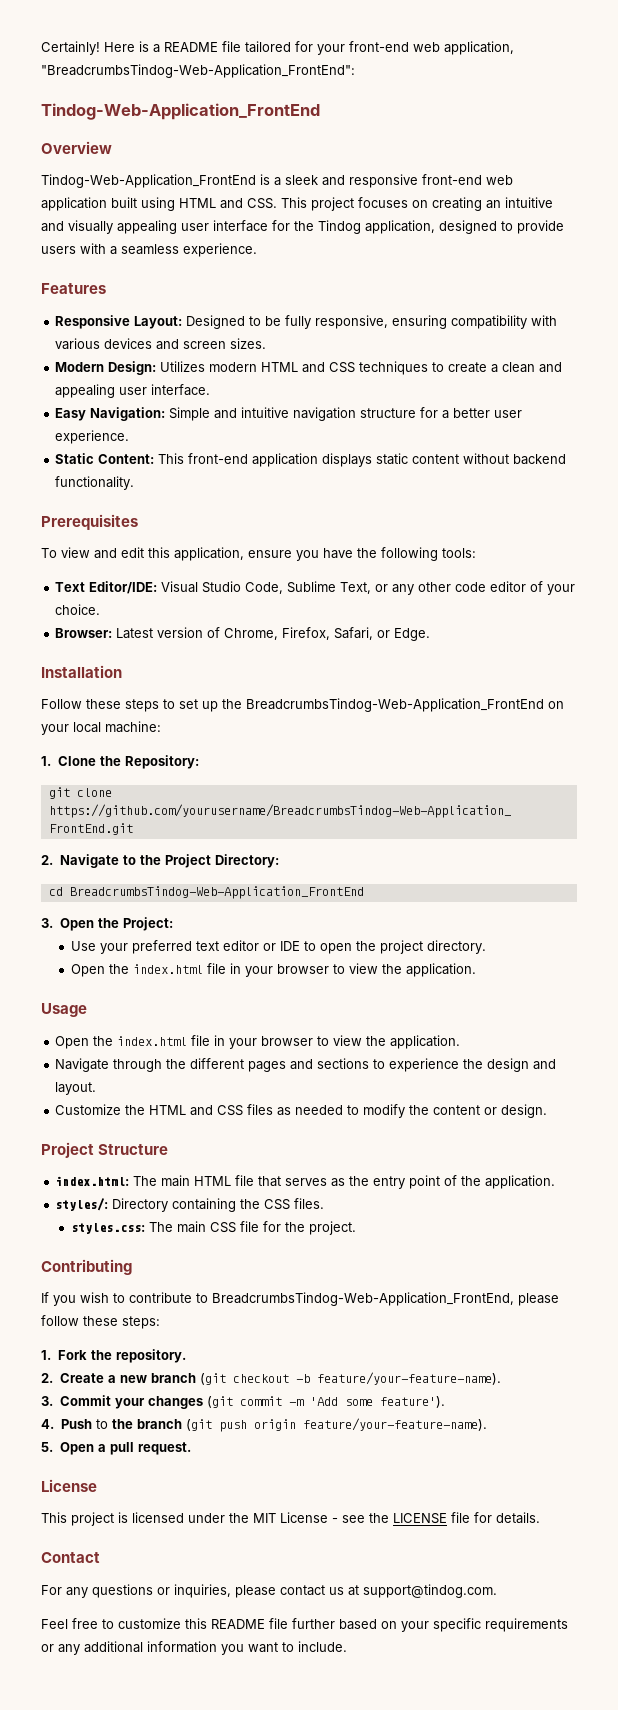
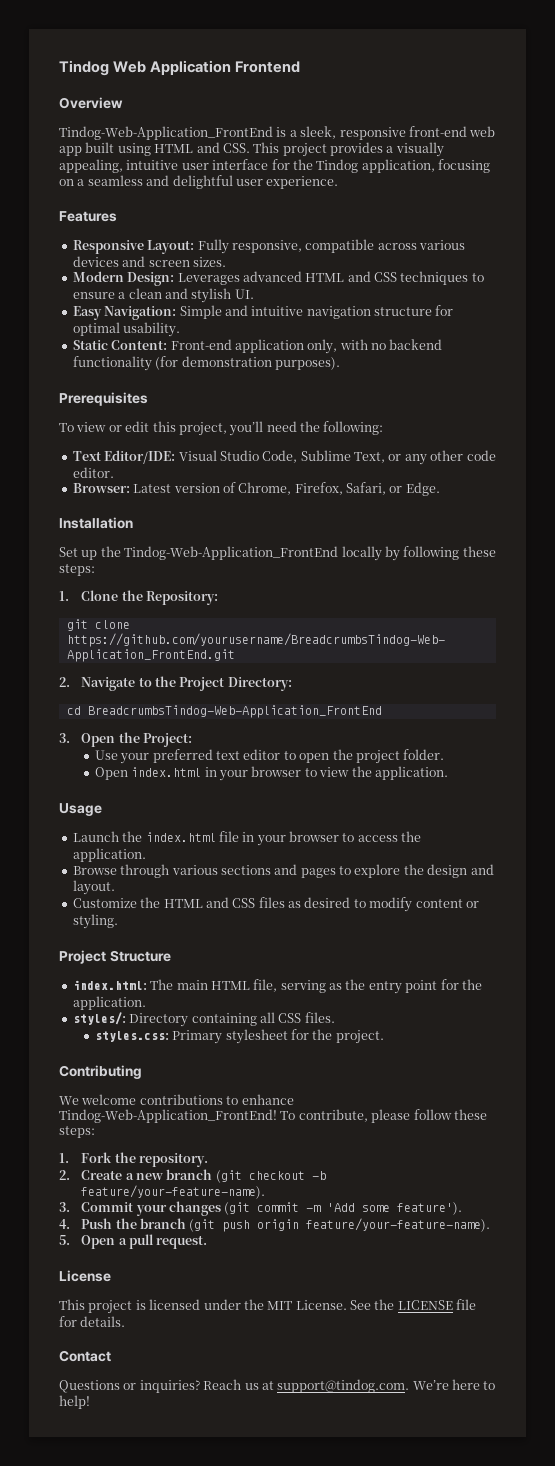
[41,41,514,55] [41,64,355,78] [41,103,320,120] Certainly! Here is a README file tailored for your front-end web application, "BreadcrumbsTindog-Web-Application_FrontEnd": // Tindog-Web-Application_FrontEnd -> [59,60,301,76] Tindog Web Application Frontend
[285,175,345,186] sleek and -> [300,126,337,139] sleek,
[41,197,107,211] application -> [59,146,82,156] app
[358,197,553,211] [41,220,177,234] focuses on creating an intuitive and visually appealing -> [330,142,444,157] [59,159,179,173] provides a visually appealing, intuitive
[439,220,564,234] [41,243,257,257] [41,283,106,294] [55,315,558,329] designed to provide users with a seamless experience. // Features // Responsive Layout: Designed to be fully responsive, ensuring compatibility with -> [438,159,490,173] [59,175,339,189] [59,211,117,222] [72,239,417,254] focusing on a seamless and delightful user experience. // Features // Responsive Layout: Fully responsive, compatible across
[160,361,258,372] Utilizes modern -> [177,271,302,285] Leverages advanced
[448,362,488,373] create -> [72,292,115,299] ensure
[55,384,211,398] appealing user interface. -> [191,288,254,303] stylish UI.
[442,408,523,419] [55,430,130,444] [55,453,567,467] [55,476,135,490] a better user experience. // Static Content: This front-end application displays static content without backend functionality. -> [72,322,181,337] [72,339,443,354] [72,356,340,371] optimal usability. // Static Content: Front-end application only, with no backend functionality (for demonstration purposes).
[94,548,117,559] and -> [108,425,122,432] or
[174,547,476,561] application, ensure you have the following tools: -> [178,421,384,436] project, you’ll need the following:
[490,581,576,595] [55,604,101,615] editor of your choice. -> [72,467,114,478] editor.
[41,698,564,712] [41,721,161,735] Follow these steps to set up the BreadcrumbsTindog-Web-Application_FrontEnd on your local machine: -> [59,546,496,561] [59,564,95,576] Set up the Tindog-Web-Application_FrontEnd locally by following these steps:
[263,941,301,951] or IDE -> (281, 754) none
[427,940,487,954] [71,963,227,977] directory. // Open the index.html file -> [403,749,445,760] [94,767,202,780] folder. // Open index.html
[55,1035,461,1049] [55,1058,460,1072] Open the index.html file in your browser to view the application. // Navigate through the different pages and sections to experience -> [72,831,422,846] [72,848,146,862] [72,864,401,878] Launch the index.html file in your browser to access the application. // Browse through various sections and pages to explore
[295,1105,344,1115] needed -> [304,897,351,908] desired
[409,1105,430,1115] the -> (413, 904) none
[501,1104,548,1118] design. -> [72,914,118,929] styling.
[235,1175,328,1187] file that serves -> [253,979,326,993] file, serving
[444,1175,458,1186] of -> [440,979,459,990] for
[240,1199,261,1209] the -> [259,1012,275,1023] all
[149,1221,260,1233] The main CSS file -> [172,1029,288,1044] Primary stylesheet
[41,1292,514,1306] If you wish to contribute to BreadcrumbsTindog-Web-Application_FrontEnd, -> [59,1094,294,1105] [59,1109,368,1123] We welcome contributions to enhance Tindog-Web-Application_FrontEnd! To contribute,
[95,1419,108,1429] to -> (113, 1223) none
[280,1512,365,1523] License - see -> [295,1300,371,1310] License. See
[41,1584,497,1598] [41,1618,568,1632] [41,1641,347,1655] For any questions or inquiries, please contact us at support@tindog.com. // Feel free to customize this README file further based on your specific requirements or any additional information you want to include. -> [59,1379,496,1393] [59,1395,90,1409] Questions or inquiries? Reach us at support@tindog.com. We’re here to help!

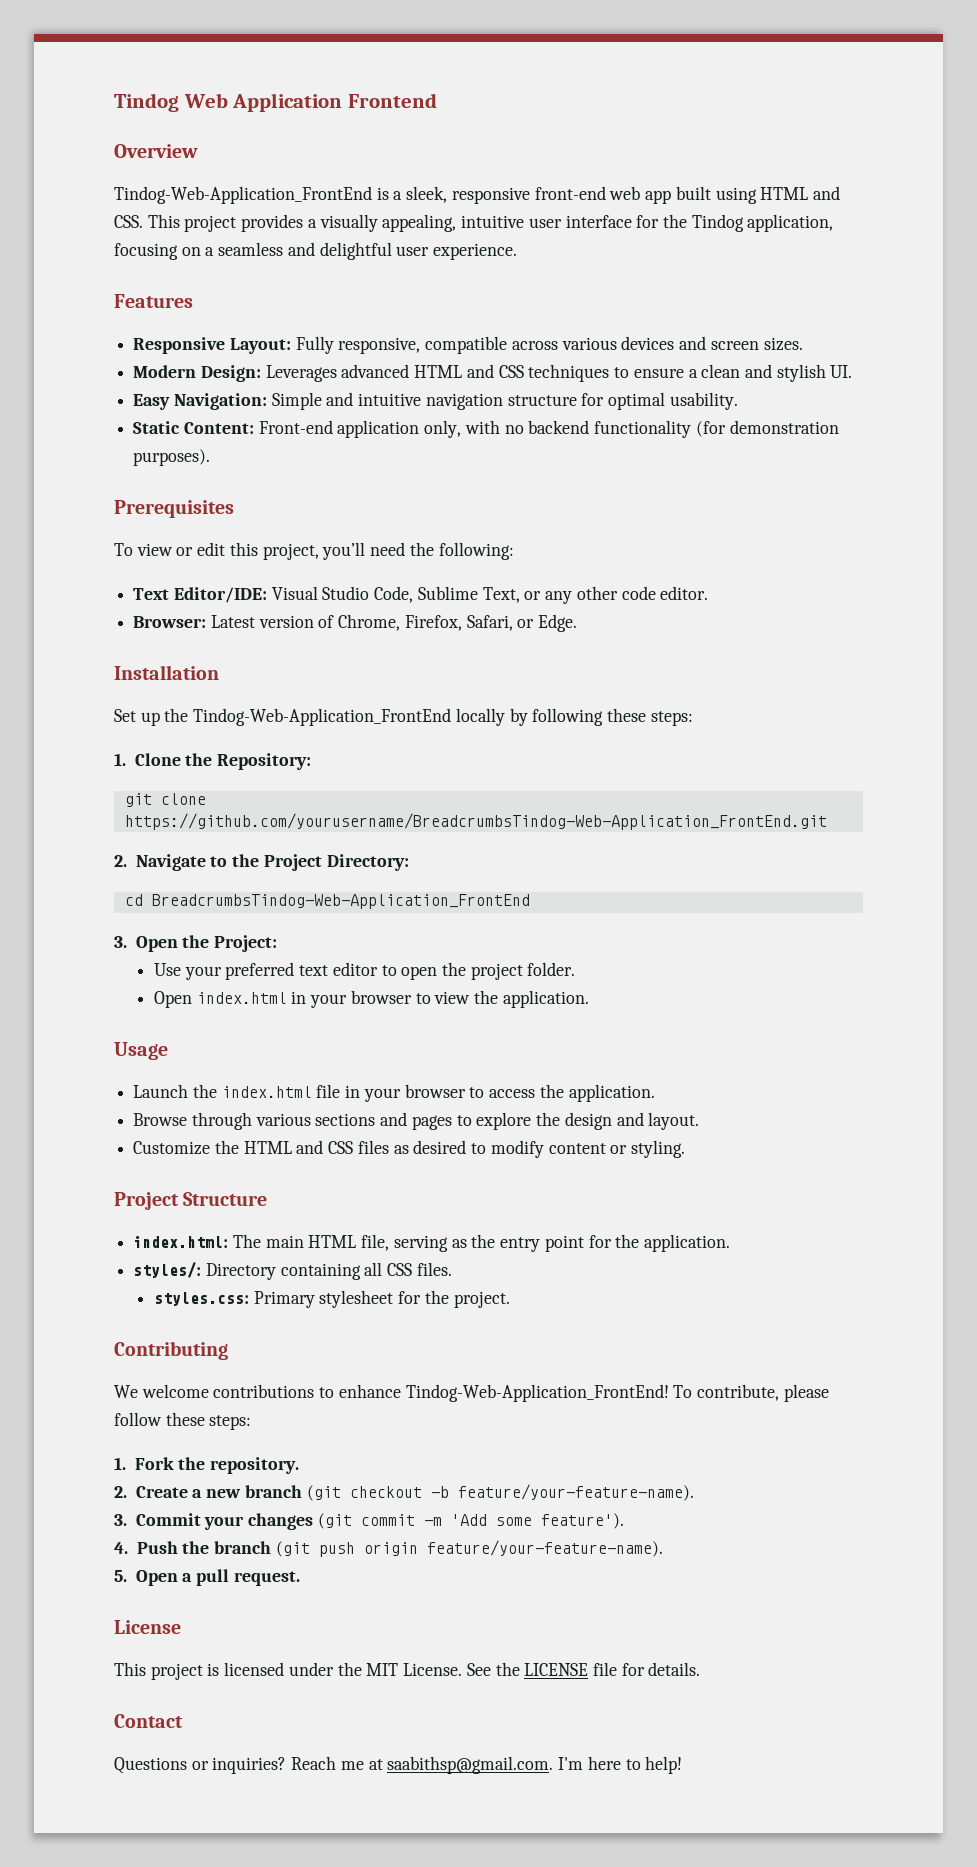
[244,1379,449,1393] us at support@tindog.com. We’re -> [340,1756,584,1774] me at saabithsp@gmail.com. I'm

